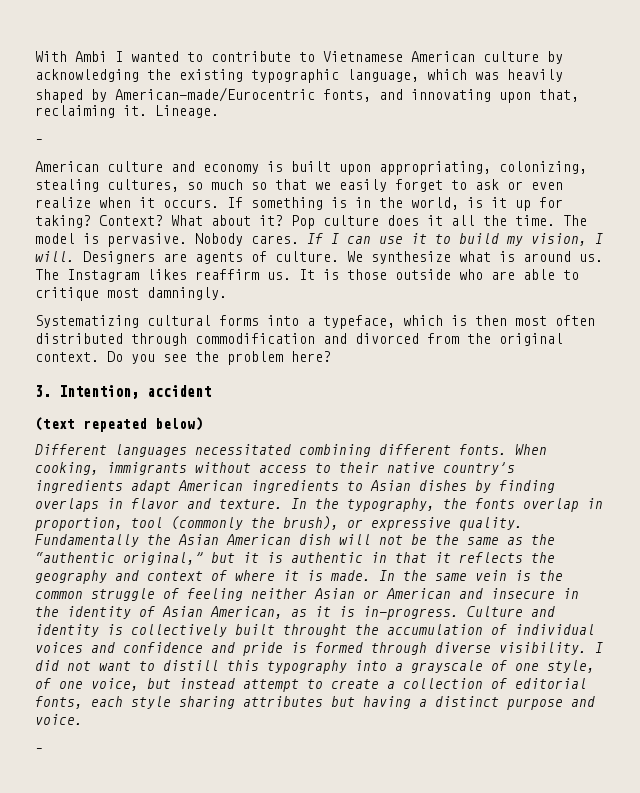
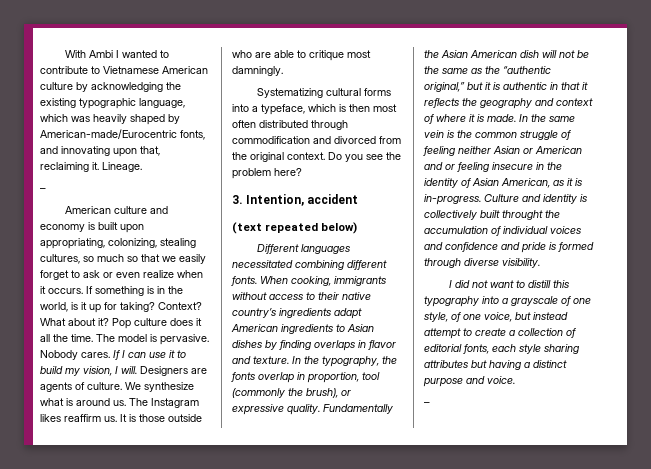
(483, 593) none -> [445,162,489,172] or feeling
(587, 648) none -> (540, 263) //

